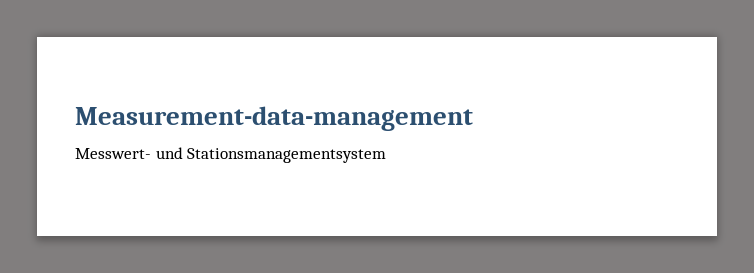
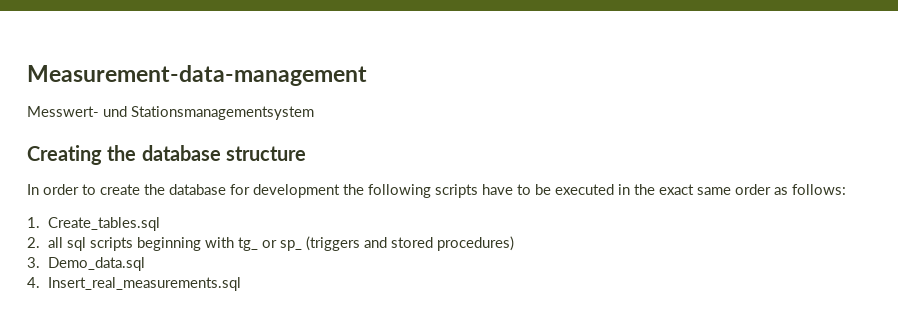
(387, 155) none -> [27,145,306,165] [27,184,846,198] [27,217,161,231] [27,236,515,251] [27,257,146,271] [27,277,242,291] // Creating the database structure // In order to create the database for development the following scripts have to be executed in the exact same order as follows: // 1. Create_tables.sql // 2. all sql scripts beginning with tg_ or sp_ (triggers and stored procedures) // 3. Demo_data.sql // 4. Insert_real_measurements.sql

